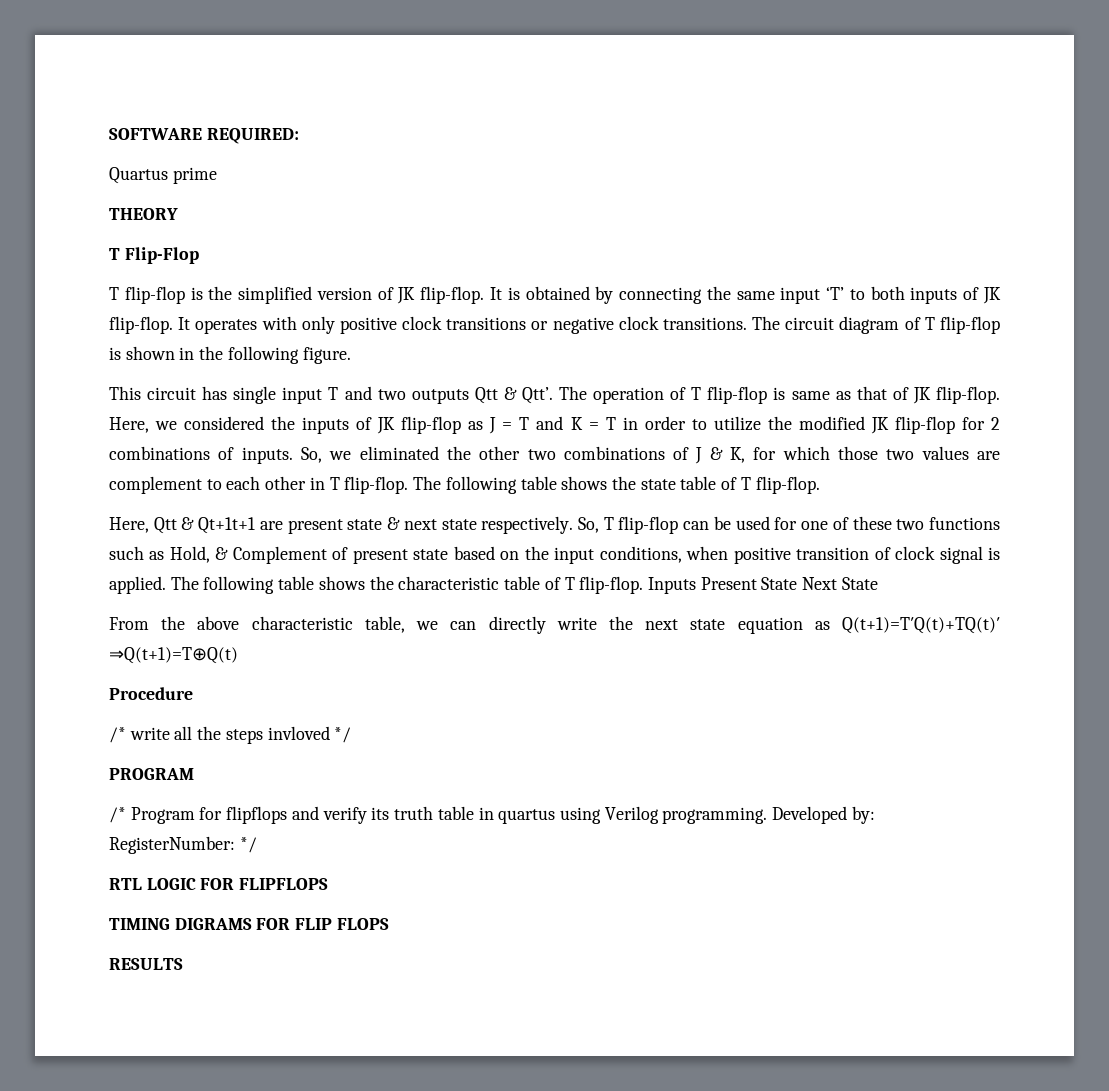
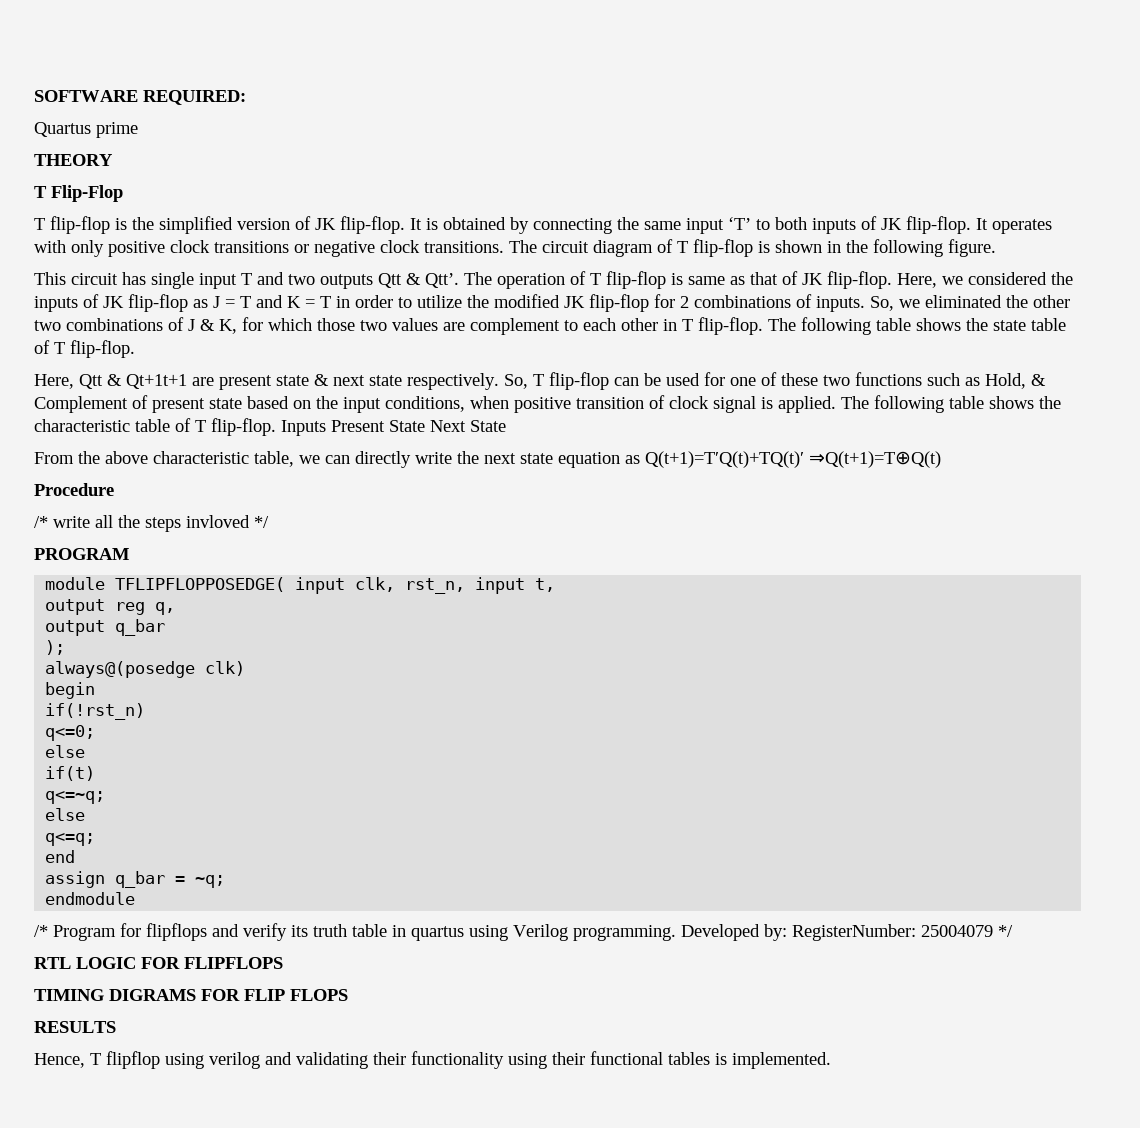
(194, 774) none -> [45,577,556,594] [45,599,176,615] [45,619,166,636] [45,640,66,655] [45,661,246,678] [45,682,96,699] [45,703,146,720] [45,725,96,741] [45,745,86,758] [45,766,96,781] [45,791,106,804] [45,808,86,821] [45,833,96,846] [45,850,76,863] [45,871,226,888] [45,892,136,905] // module TFLIPFLOPPOSEDGE( input clk, rst_n, input t, // output reg q, // output q_bar // ); // always@(posedge clk) // begin // if(!rst_n) // q<=0; // else // if(t) // q<=~q; // else // q<=q; // end // assign q_bar = ~q; // endmodule
(235, 845) none -> [921,925,993,937] 25004079
(183, 964) none -> [34,1051,831,1069] // Hence, T flipflop using verilog and validating their functionality using their functional tables is implemented.

